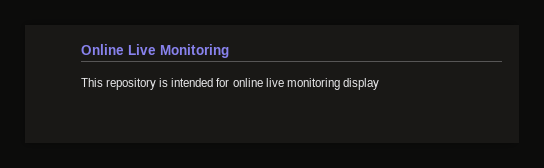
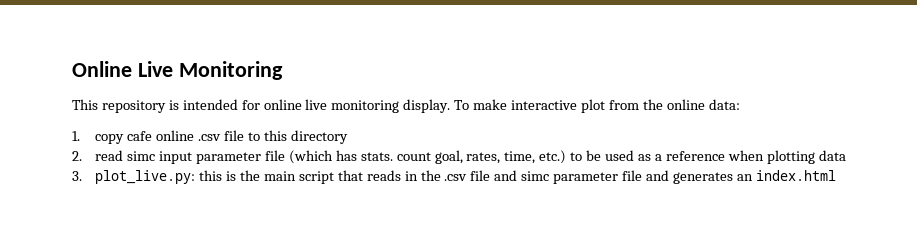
[342,78,379,90] display -> [403,99,740,113] [72,130,348,144] [72,150,846,164] [72,170,836,184] display. To make interactive plot from the online data: // 1. copy cafe online .csv file to this directory // 2. read simc input parameter file (which has stats. count goal, rates, time, etc.) to be used as a reference when plotting data // 3. plot_live.py: this is the main script that reads in the .csv file and simc parameter file and generates an index.html

